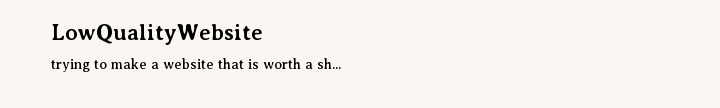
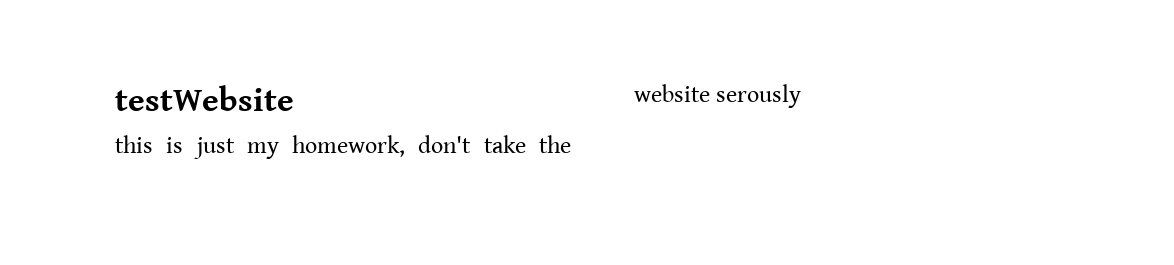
[51,24,263,45] [51,58,341,72] LowQualityWebsite // trying to make a website that is worth a sh... -> [115,85,294,111] [115,135,571,159] [634,84,802,108] testWebsite // this is just my homework, don't take the website serously

